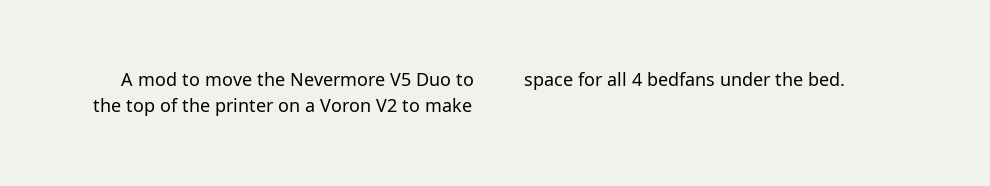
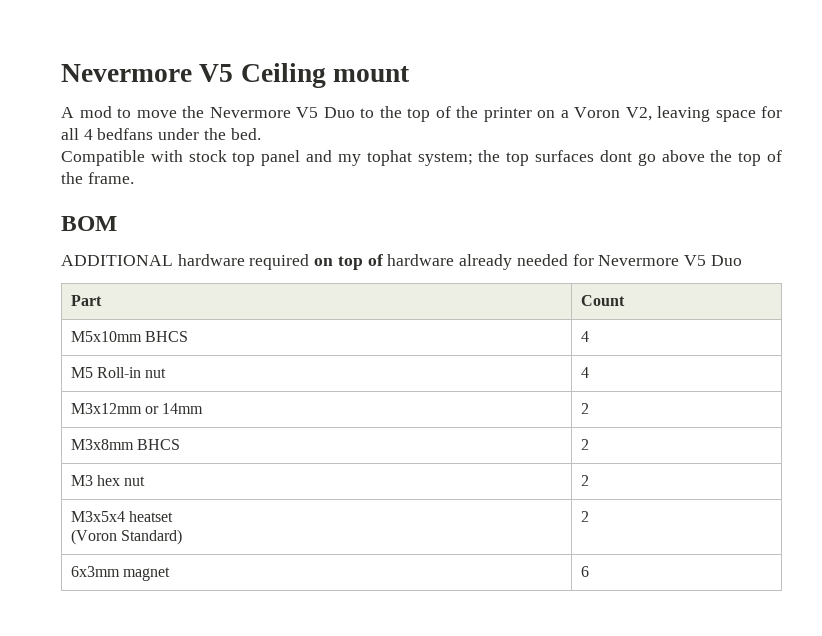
(121, 79) none -> [61,63,411,88] Nevermore V5 Ceiling mount //
[376,98,472,112] V2 to make -> [625,106,710,122] V2, leaving
(845, 79) none -> [61,150,783,166] [61,172,134,184] [61,216,117,231] [61,254,742,270] [70,295,102,306] [580,295,625,306] [70,331,189,342] [580,331,589,342] [70,367,167,378] [580,367,589,378] [70,403,204,414] [580,403,589,414] [70,439,181,450] [580,439,589,450] [70,475,146,486] [580,475,589,486] [70,511,174,522] [70,529,183,545] [580,511,589,522] [70,566,171,581] [580,566,589,577] // Compatible with stock top panel and my tophat system; the top surfaces dont go above the top of the frame. // BOM // ADDITIONAL hardware required on top of hardware already needed for Nevermore V5 Duo // Part | Count // M5x10mm BHCS | 4 // M5 Roll-in nut | 4 // M3x12mm or 14mm | 2 // M3x8mm BHCS | 2 // M3 hex nut | 2 // M3x5x4 heatset // (Voron Standard) | 2 // 6x3mm magnet | 6

